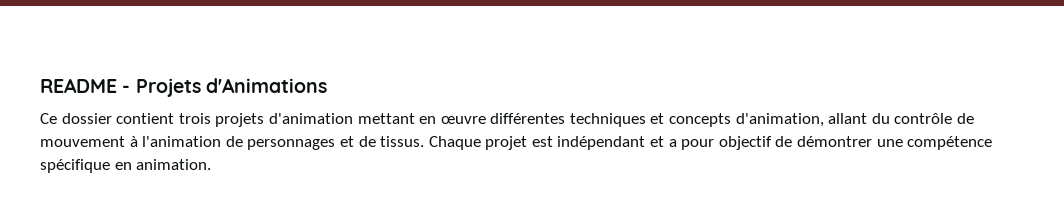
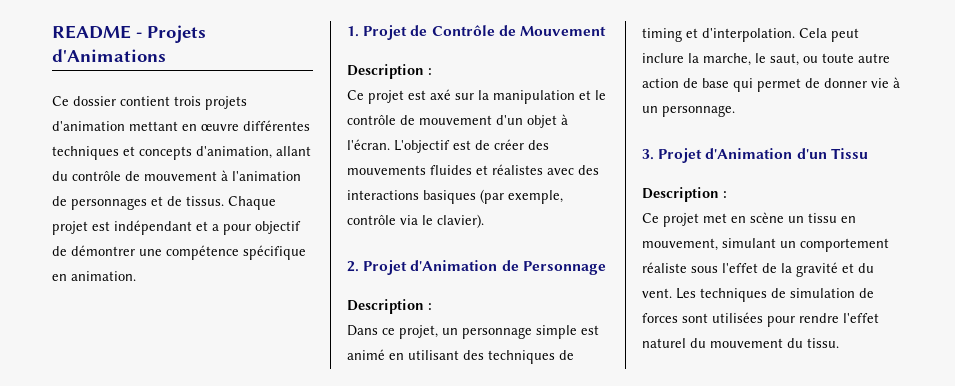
(212, 164) none -> [347,25,606,40] [347,64,432,79] [347,89,606,104] [347,114,568,128] [347,139,549,153] [347,164,599,175] [347,189,563,204] [347,214,484,228] [347,260,606,275] [347,299,432,314] [347,325,599,339] [347,349,574,364] [642,28,859,42] [642,53,890,66] [642,77,900,92] [642,105,735,117] [642,148,868,163] [642,187,727,202] [642,212,856,227] [642,238,889,252] [642,262,874,277] [642,288,874,302] [642,312,879,327] [642,338,839,348] // 1. Projet de Contrôle de Mouvement // Description : // Ce projet est axé sur la manipulation et le contrôle de mouvement d'un objet à l'écran. L'objectif est de créer des mouvements fluides et réalistes avec des interactions basiques (par exemple, contrôle via le clavier). // 2. Projet d'Animation de Personnage // Description : // Dans ce projet, un personnage simple est animé en utilisant des techniques de timing et d'interpolation. Cela peut inclure la marche, le saut, ou toute autre action de base qui permet de donner vie à un personnage. // 3. Projet d'Animation d'un Tissu // Description : // Ce projet met en scène un tissu en mouvement, simulant un comportement réaliste sous l'effet de la gravité et du vent. Les techniques de simulation de forces sont utilisées pour rendre l'effet naturel du mouvement du tissu.

